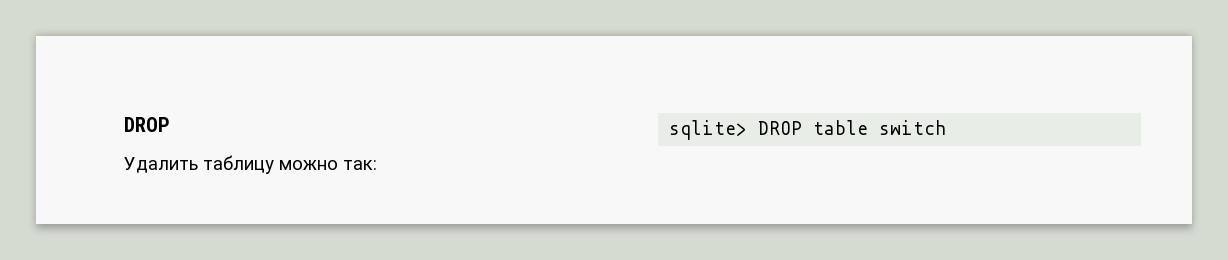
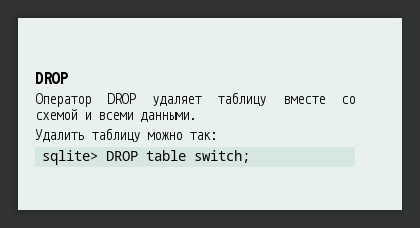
[124,117,170,132] DROP -> [35,72,68,84] [35,92,355,107] [35,109,196,122] DROP // Оператор DROP удаляет таблицу вместе со схемой и всеми данными.
[879,120,947,135] switch -> [193,150,250,163] switch;

